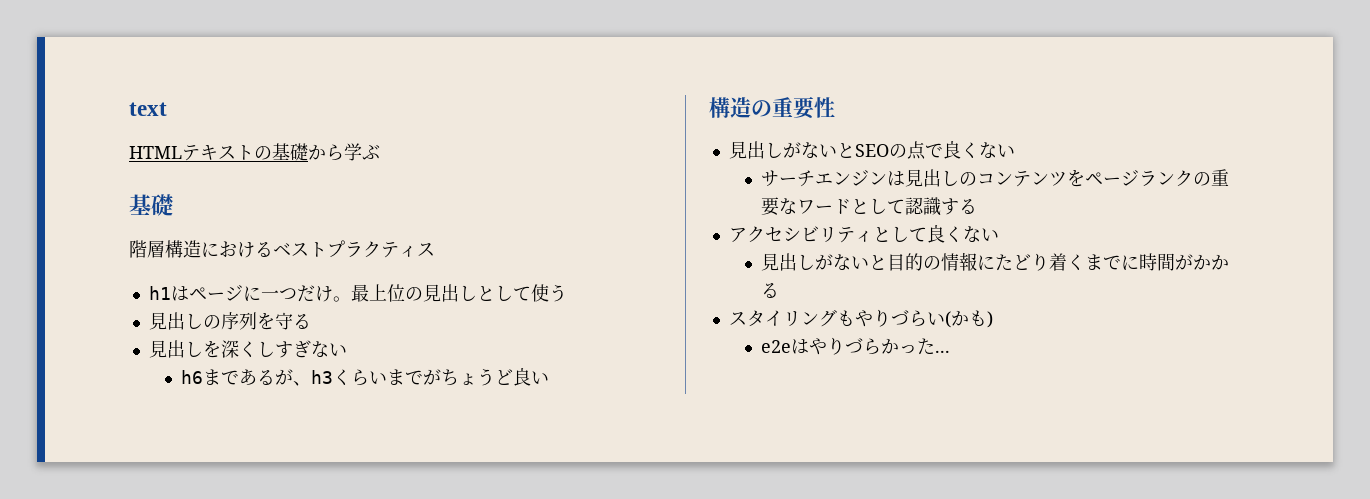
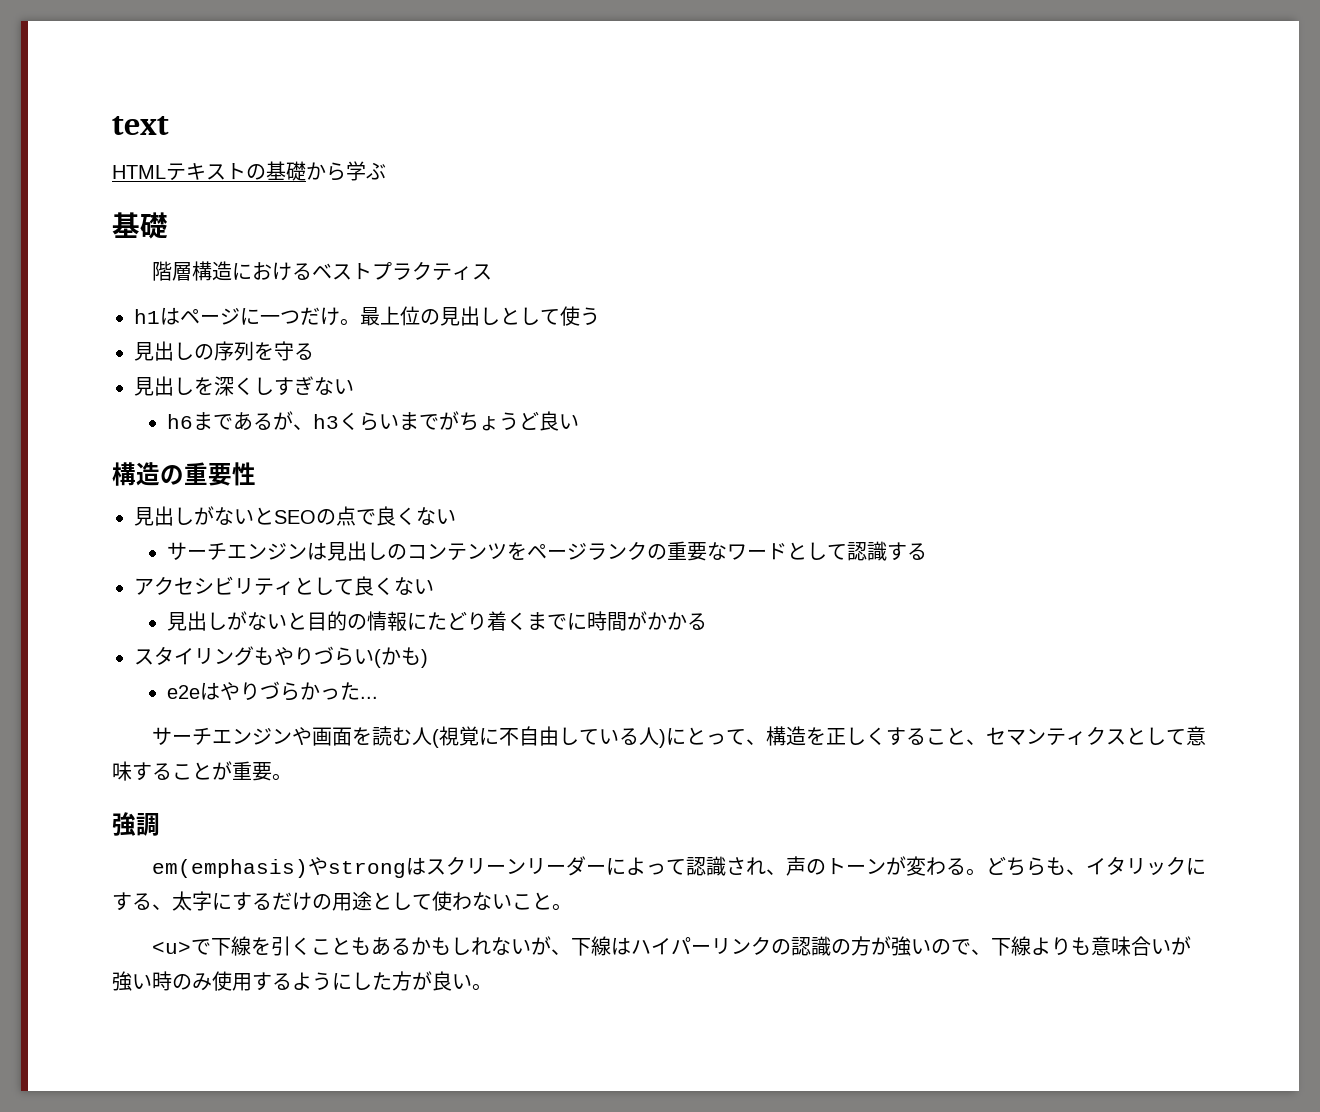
(951, 351) none -> [152,726,1207,748] [112,761,292,781] [112,812,160,836] [152,856,1207,878] [112,891,572,911] [152,936,1192,956] [112,971,492,991] // サーチエンジンや画面を読む人(視覚に不自由している人)にとって、構造を正しくすること、セマンティクスとして意味することが重要。 // 強調 // em(emphasis)やstrongはスクリーンリーダーによって認識され、声のトーンが変わる。どちらも、イタリックにする、太字にするだけの用途として使わないこと。 // <u>で下線を引くこともあるかもしれないが、下線はハイパーリンクの認識の方が強いので、下線よりも意味合いが強い時のみ使用するようにした方が良い。

